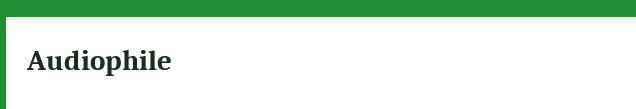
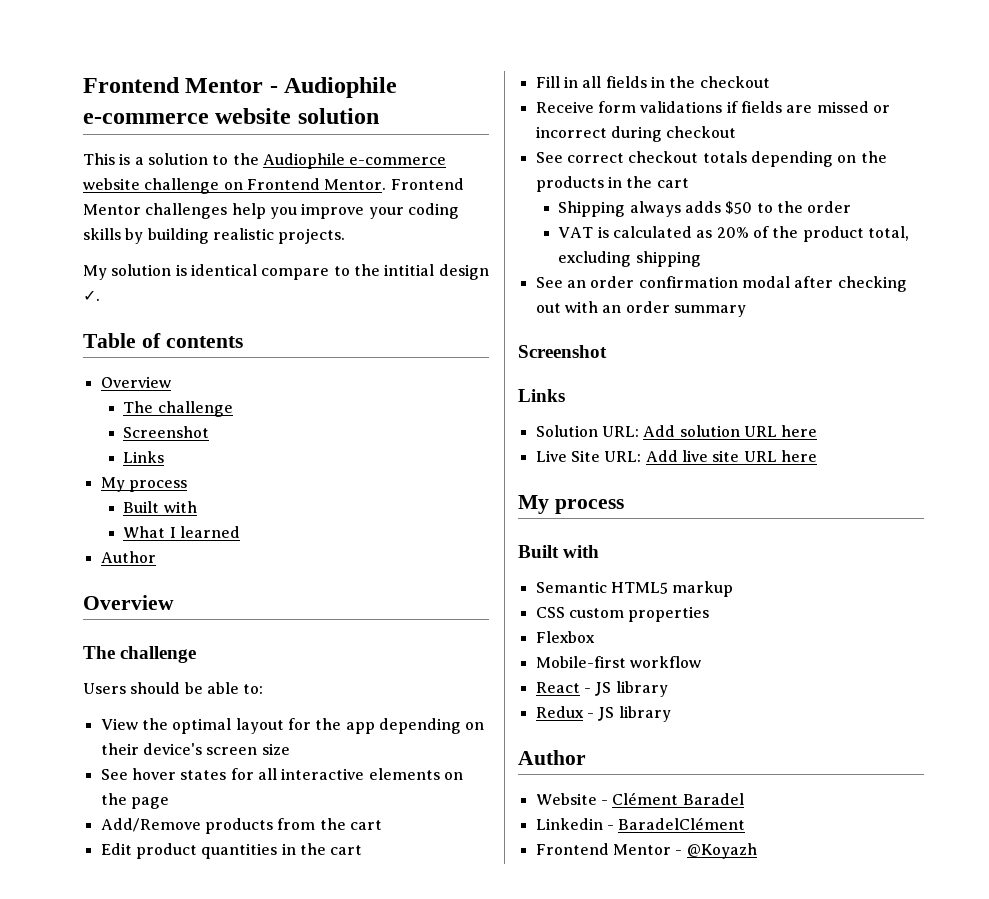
[26,49,172,76] Audiophile -> [83,77,398,98] [83,108,379,124] [83,153,447,169] [83,178,464,194] [83,203,459,219] [83,228,346,244] [83,264,489,280] [83,290,100,301] [83,333,243,348] [100,376,171,388] [123,401,233,417] [123,426,210,438] [123,451,165,463] [100,477,187,492] [123,501,197,513] [123,526,240,538] [100,551,156,563] [83,595,174,610] [83,646,197,663] [83,682,264,694] [100,718,485,734] [100,743,290,755] [100,768,463,780] [100,793,169,809] [100,818,382,834] [100,843,363,859] [535,76,770,88] [535,101,890,113] [535,126,737,142] [535,151,887,167] [535,176,689,192] [558,201,852,217] [558,226,909,242] [558,251,701,267] [535,276,907,292] [535,301,746,317] [518,345,607,358] [518,389,565,402] [535,425,818,437] [535,450,817,462] [518,495,624,514] [518,545,600,558] [535,581,734,597] [535,606,710,622] [535,631,595,643] [535,656,701,668] [535,681,668,697] [535,706,671,722] [518,750,586,765] [535,792,744,805] [535,817,746,830] [535,843,757,859] Frontend Mentor - Audiophile e-commerce website solution // This is a solution to the Audiophile e-commerce website challenge on Frontend Mentor. Frontend Mentor challenges help you improve your coding skills by building realistic projects. // My solution is identical compare to the intitial design ✓. // Table of contents // Overview // The challenge // Screenshot // Links // My process // Built with // What I learned // Author // Overview // The challenge // Users should be able to: // View the optimal layout for the app depending on their device's screen size // See hover states for all interactive elements on the page // Add/Remove products from the cart // Edit product quantities in the cart // Fill in all fields in the checkout // Receive form validations if fields are missed or incorrect during checkout // See correct checkout totals depending on the products in the cart // Shipping always adds $50 to the order // VAT is calculated as 20% of the product total, excluding shipping // See an order confirmation modal after checking out with an order summary // Screenshot // Links // Solution URL: Add solution URL here // Live Site URL: Add live site URL here // My process // Built with // Semantic HTML5 markup // CSS custom properties // Flexbox // Mobile-first workflow // React - JS library // Redux - JS library // Author // Website - Clément Baradel // Linkedin - BaradelClément // Frontend Mentor - @Koyazh

